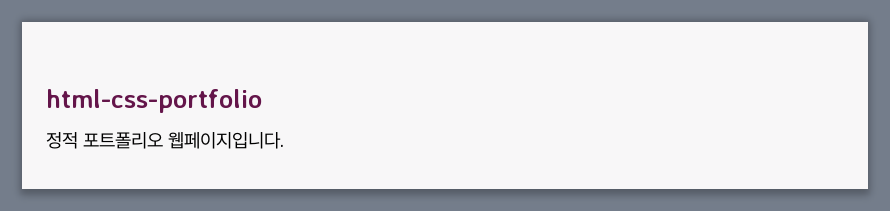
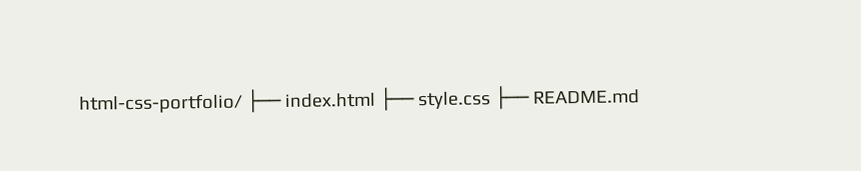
[46,89,262,113] [46,132,285,149] html-css-portfolio // 정적 포트폴리오 웹페이지입니다. -> [79,85,640,114] html-css-portfolio/ ├── index.html ├── style.css ├── README.md

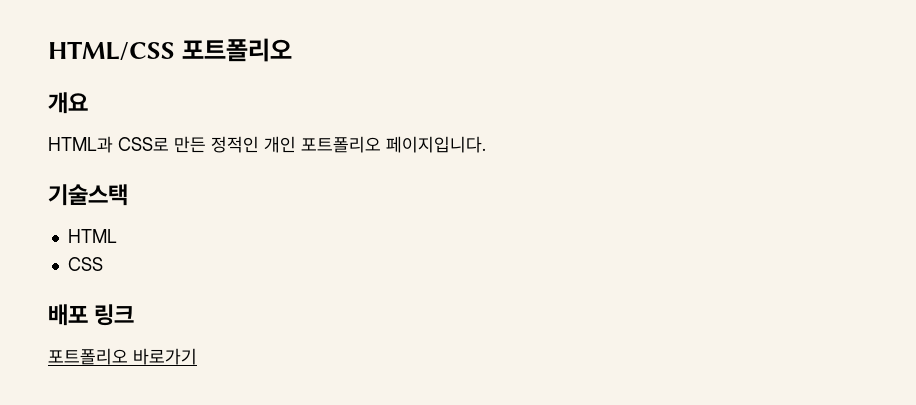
[79,85,640,114] html-css-portfolio/ ├── index.html ├── style.css ├── README.md -> [48,38,292,62] [48,92,88,114] [48,136,486,153] [48,184,128,206] [67,229,117,243] [67,257,103,271] [48,304,135,326] [48,348,197,365] HTML/CSS 포트폴리오 // 개요 // HTML과 CSS로 만든 정적인 개인 포트폴리오 페이지입니다. // 기술스택 // HTML // CSS // 배포 링크 // 포트폴리오 바로가기

